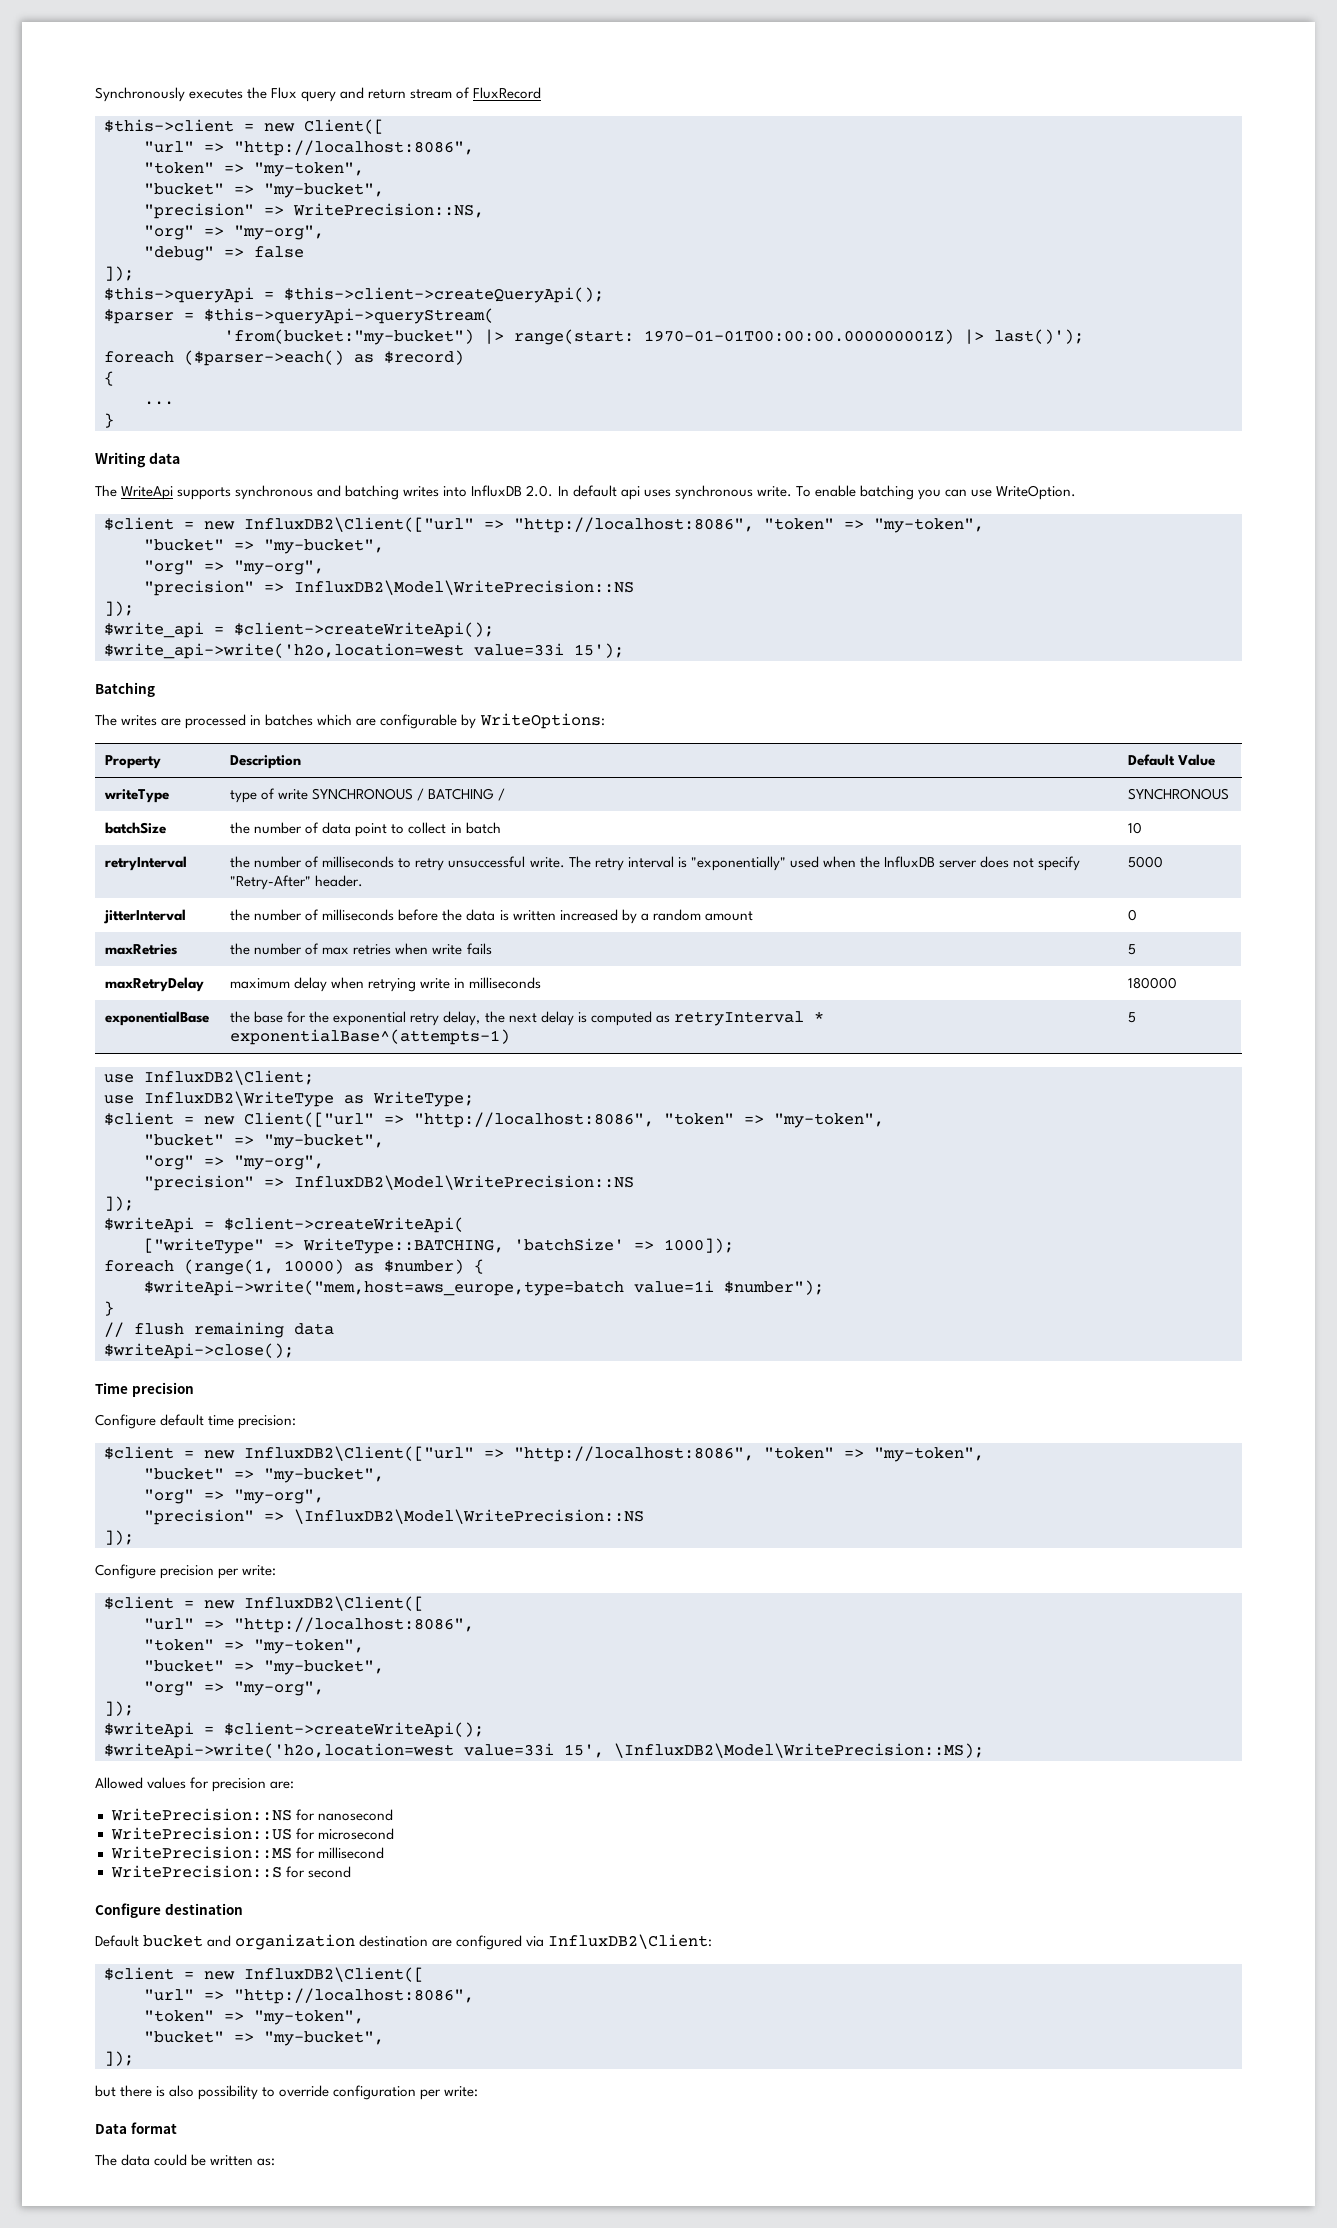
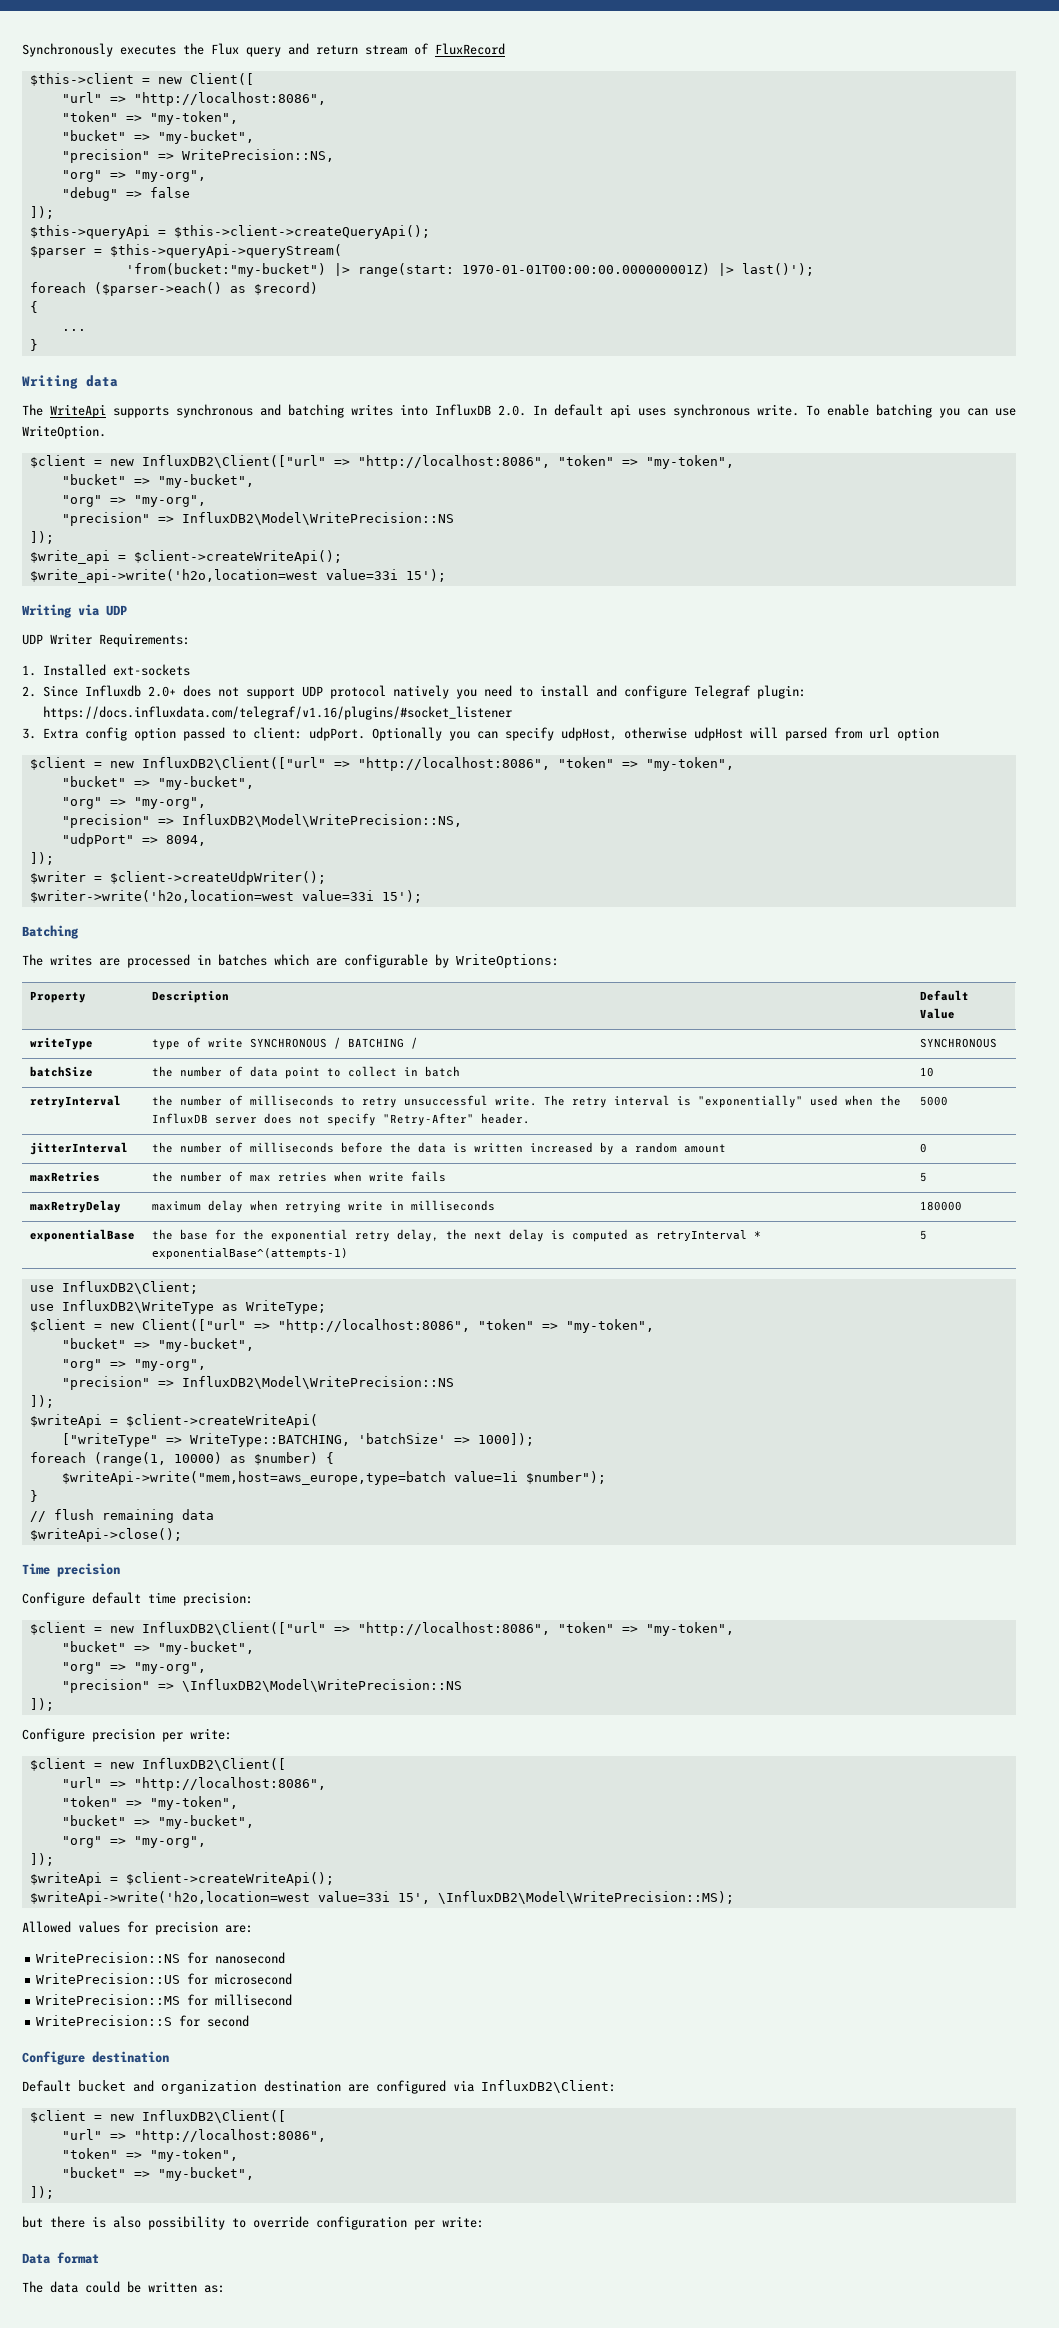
(624, 650) none -> [22,604,127,618] [22,633,190,647] [22,664,190,676] [22,685,806,699] [42,706,512,720] [22,727,939,741] [29,757,734,771] [61,776,254,790] [61,797,206,809] [61,814,462,828] [61,833,206,847] [29,852,54,865] [29,871,326,885] [29,890,422,903] // Writing via UDP // UDP Writer Requirements: // 1. Installed ext-sockets // 2. Since Influxdb 2.0+ does not support UDP protocol natively you need to install and configure Telegraf plugin: https://docs.influxdata.com/telegraf/v1.16/plugins/#socket_listener // 3. Extra config option passed to client: udpPort. Optionally you can specify udpHost, otherwise udpHost will parsed from url option // $client = new InfluxDB2\Client(["url" => "http://localhost:8086", "token" => "my-token", // "bucket" => "my-bucket", // "org" => "my-org", // "precision" => InfluxDB2\Model\WritePrecision::NS, // "udpPort" => 8094, // ]); // $writer = $client->createUdpWriter(); // $writer->write('h2o,location=west value=33i 15');

